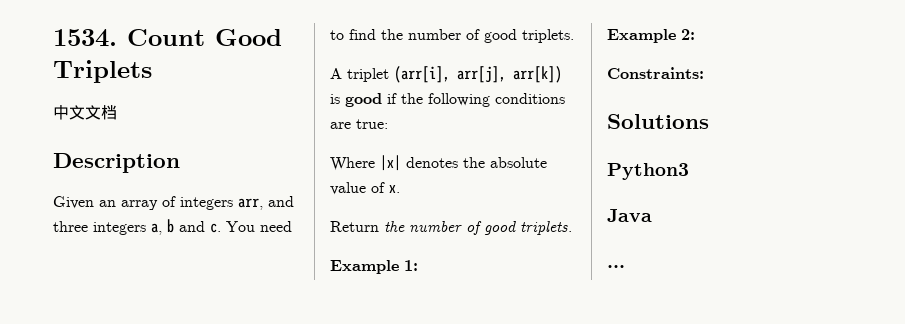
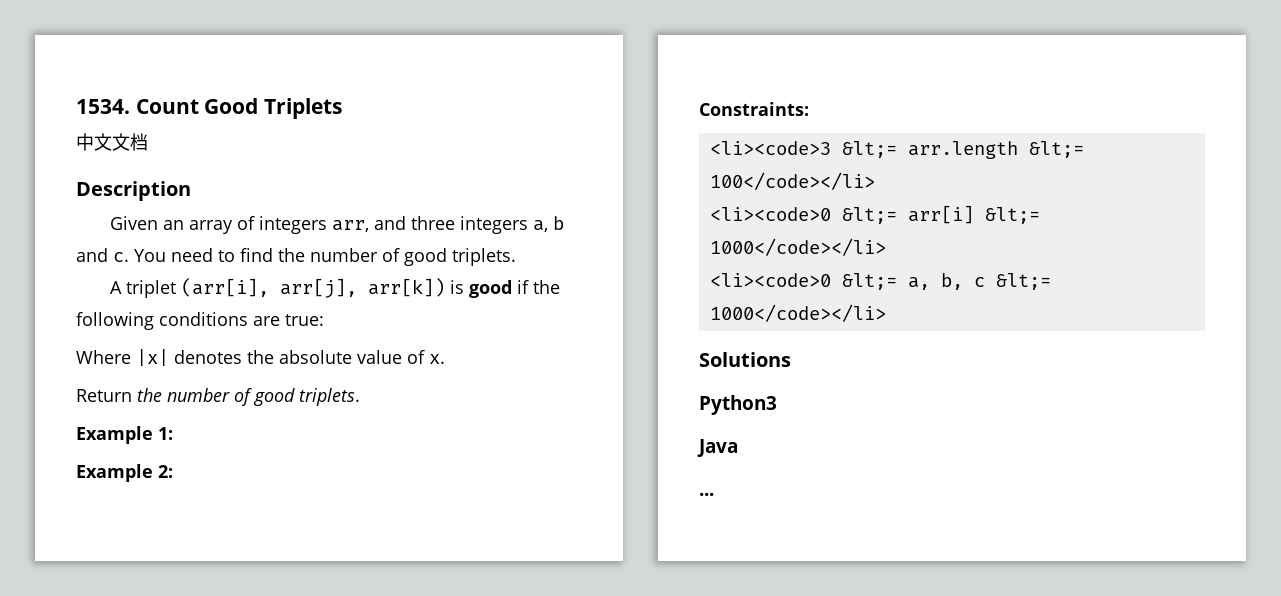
(704, 73) none -> [709,141,1084,159] [709,172,875,190] [709,205,1040,224] [709,238,886,256] [709,273,1051,290] [709,304,886,322] // <li><code>3 &lt;= arr.length &lt;= 100</code></li> // <li><code>0 &lt;= arr[i] &lt;= 1000</code></li> // <li><code>0 &lt;= a, b, c &lt;= 1000</code></li>

